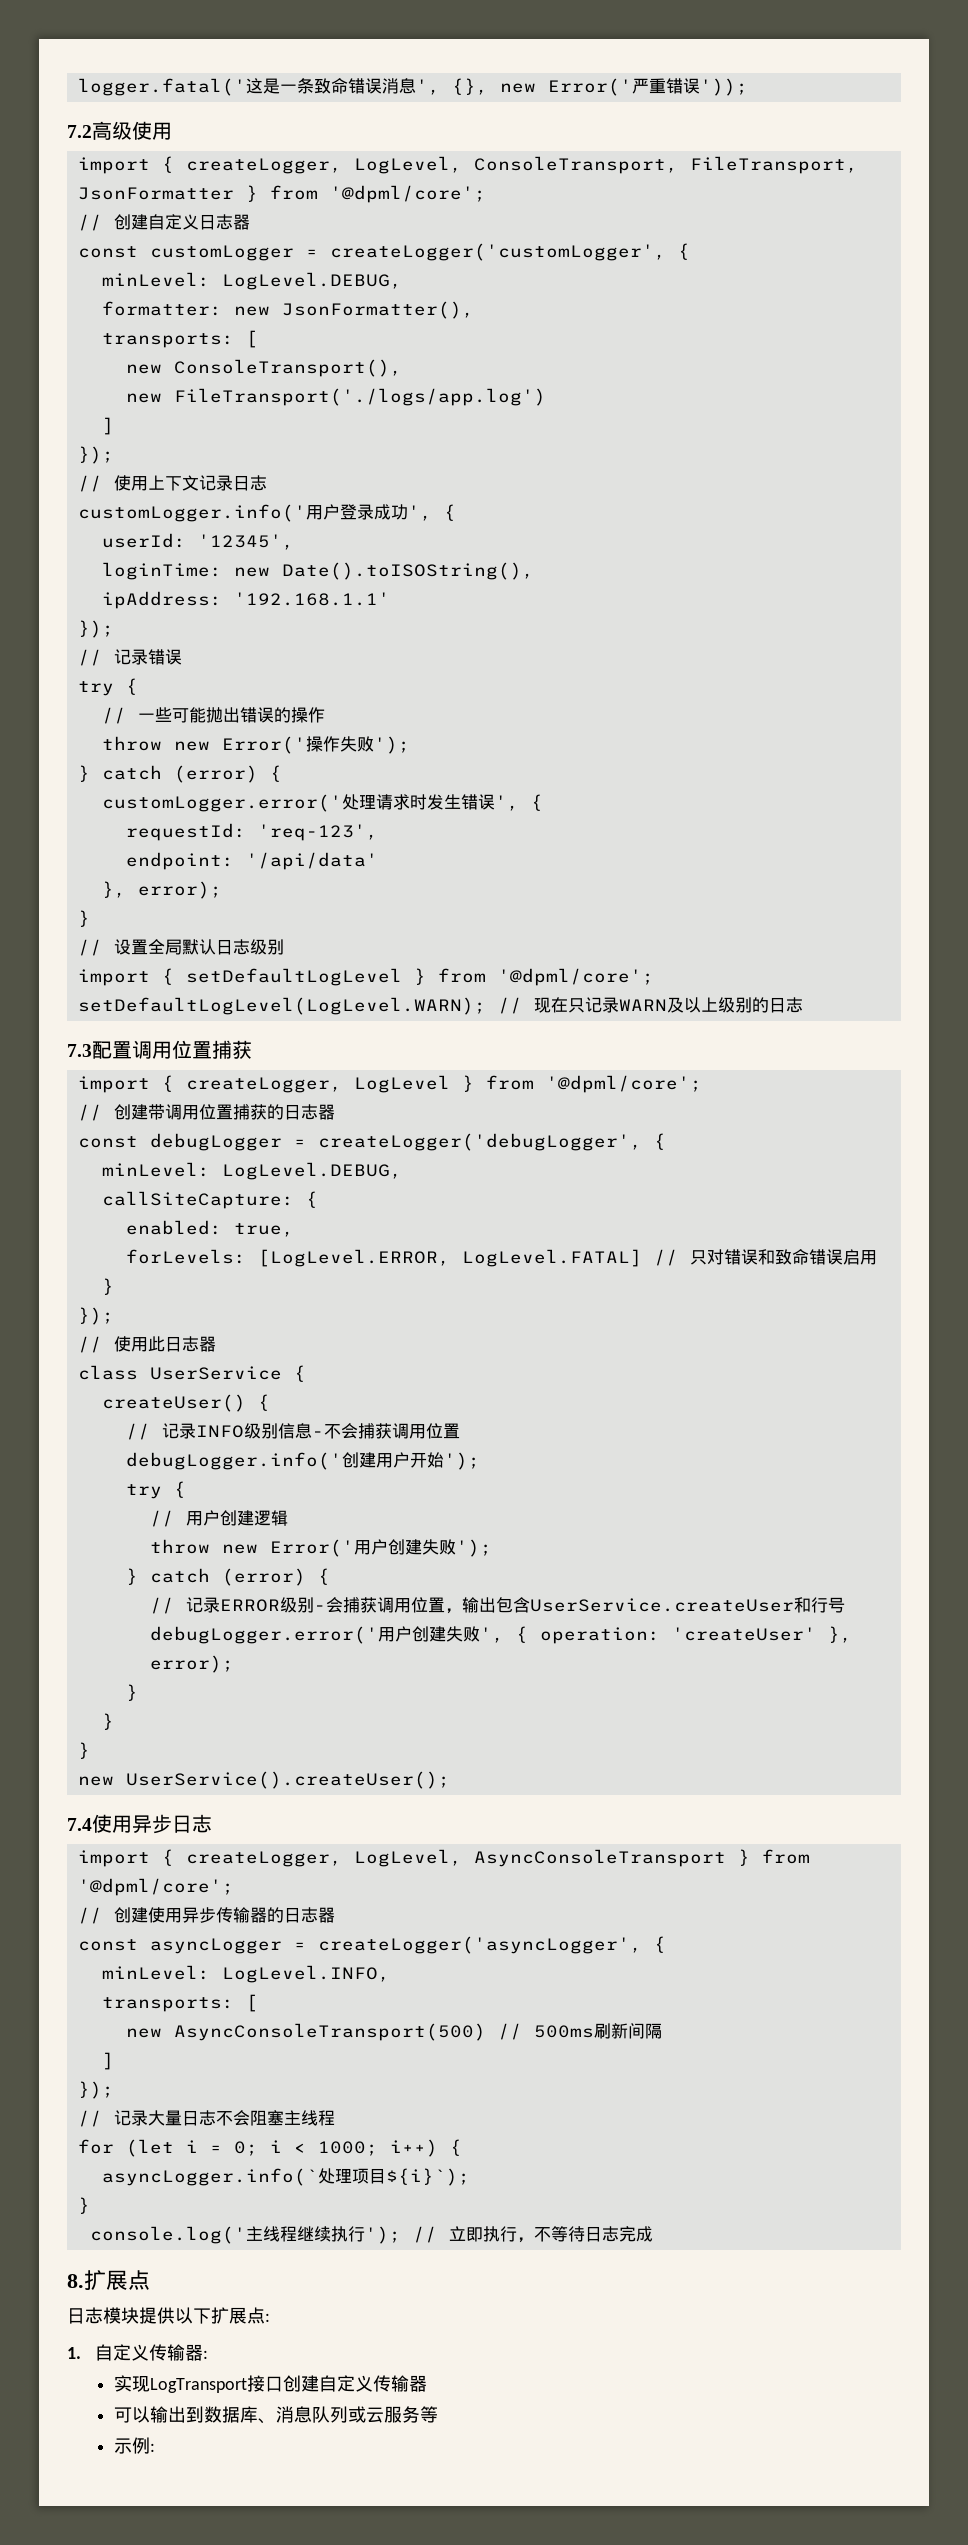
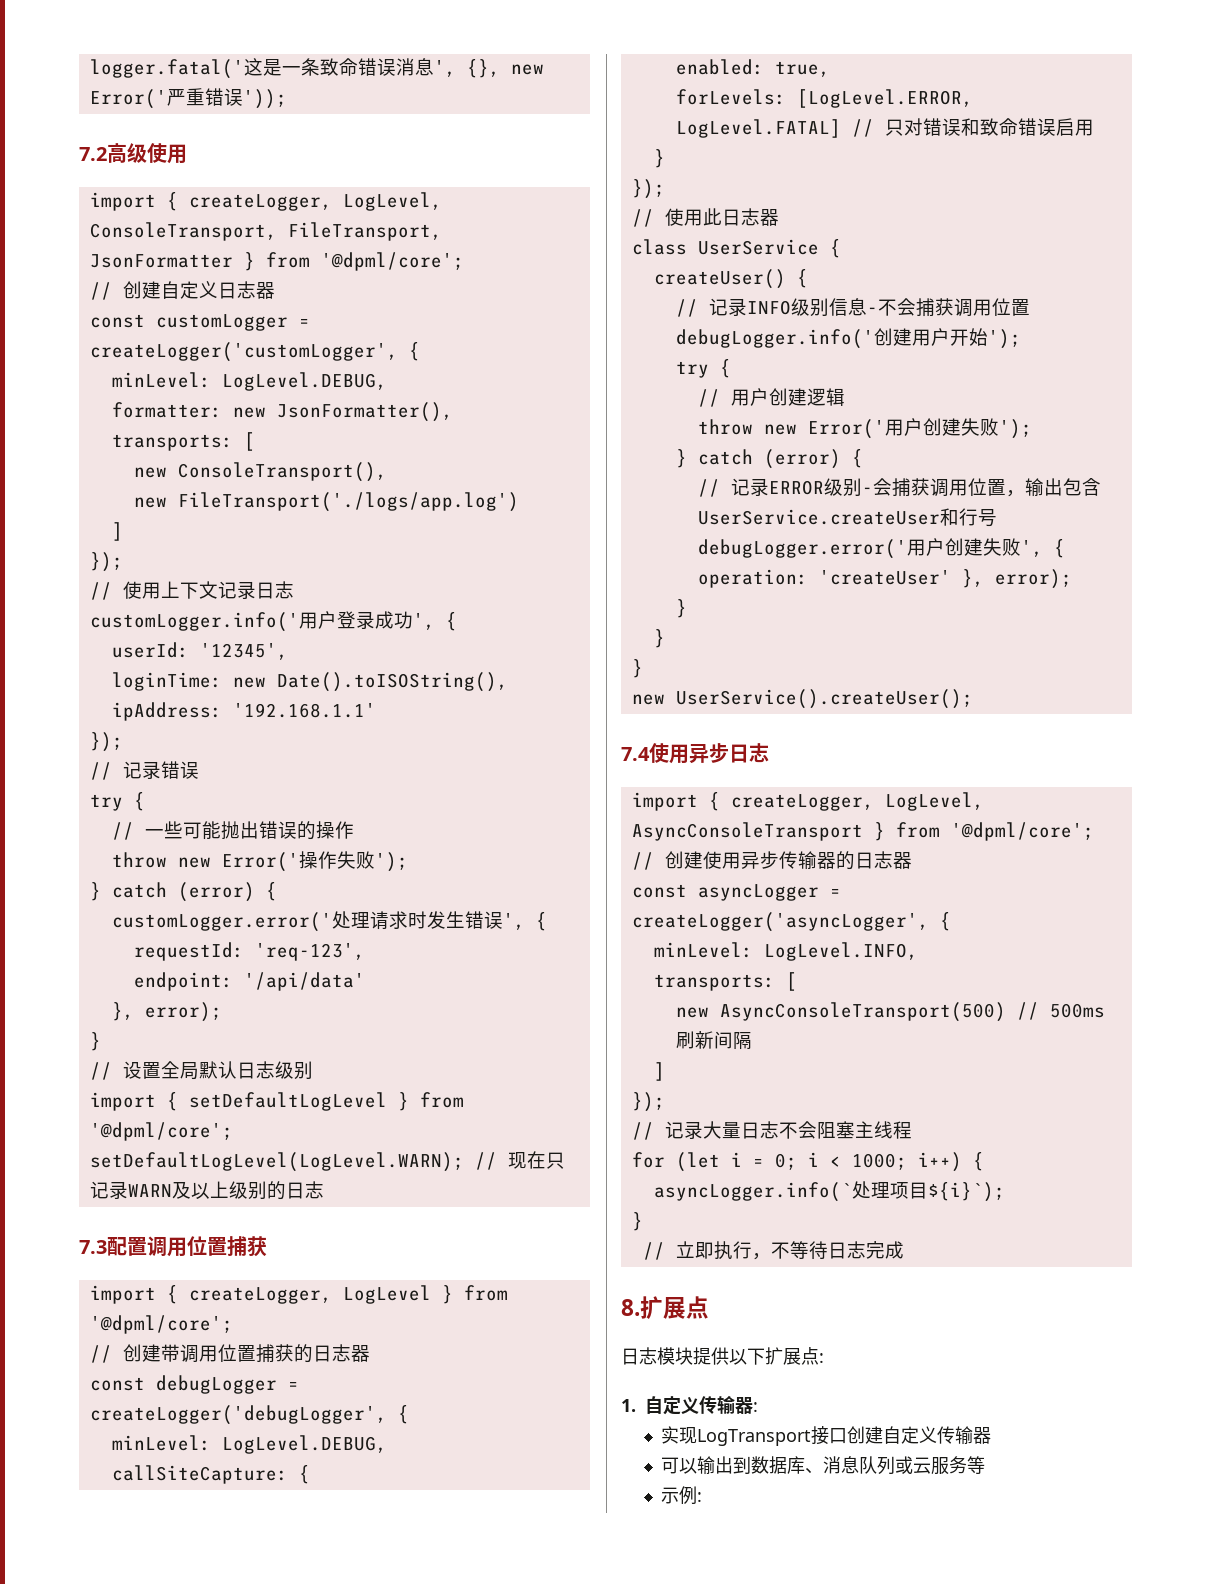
[89,2226,401,2244] console.log('主线程继续执行'); -> (643, 1221) none

